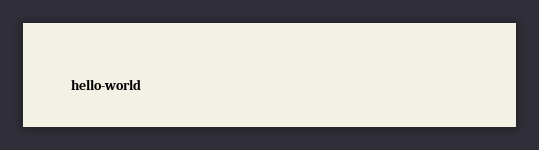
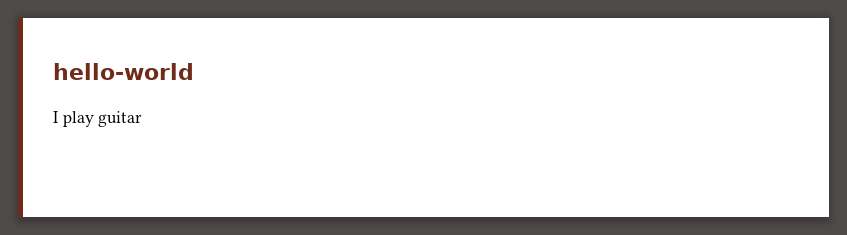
(141, 84) none -> [53,111,143,127] // I play guitar

